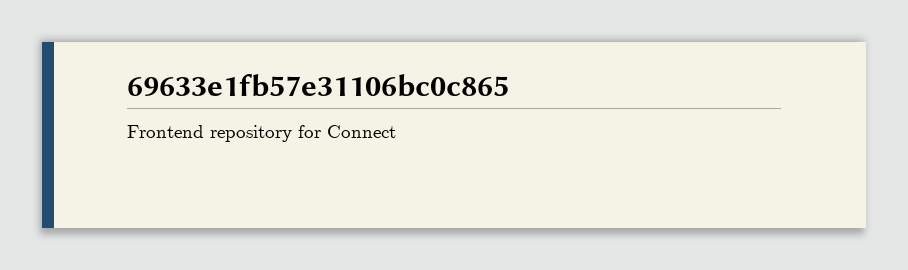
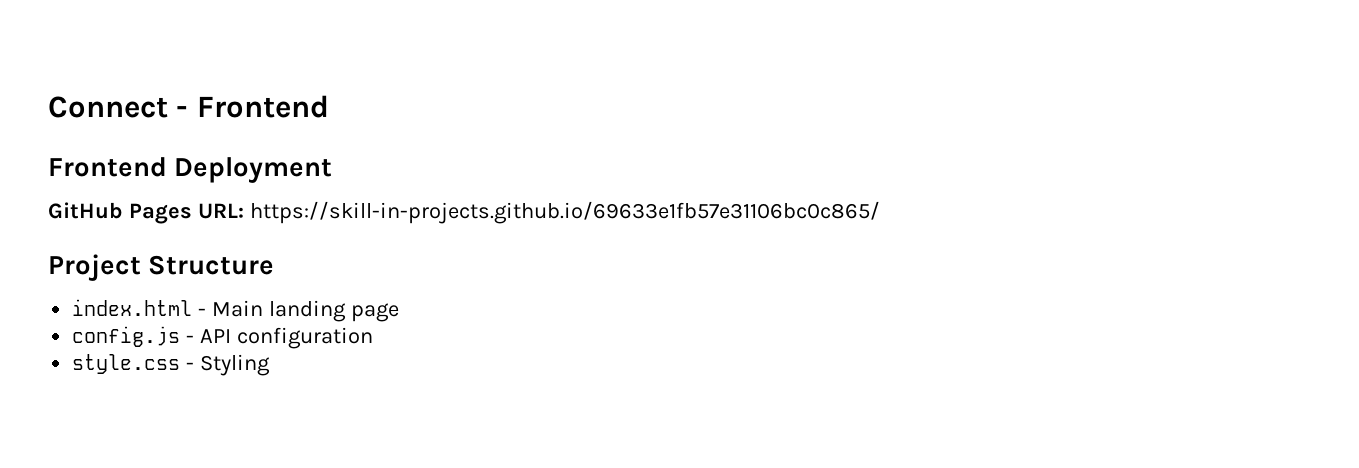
[127,74,509,97] [127,125,396,142] 69633e1fb57e31106bc0c865 // Frontend repository for Connect -> [48,95,329,118] [48,157,333,183] [48,201,880,224] [48,254,275,281] [72,299,399,322] [72,326,374,349] [72,354,271,376] Connect - Frontend // Frontend Deployment // GitHub Pages URL: https://skill-in-projects.github.io/69633e1fb57e31106bc0c865/ // Project Structure // index.html - Main landing page // config.js - API configuration // style.css - Styling

